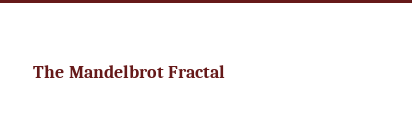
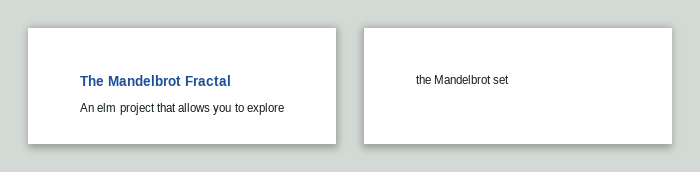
(226, 71) none -> [80,103,284,115] [416,75,510,84] // An elm project that allows you to explore the Mandelbrot set

